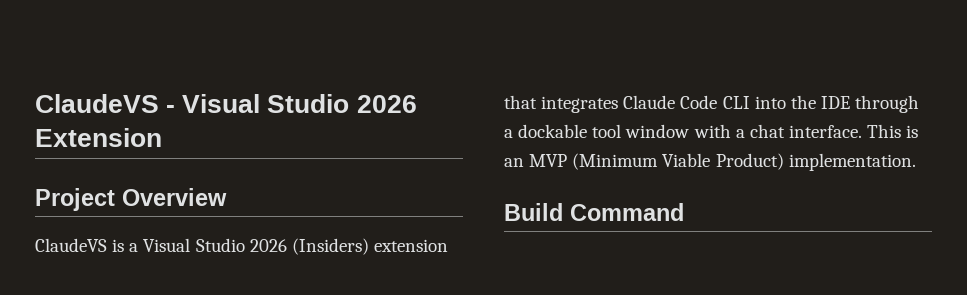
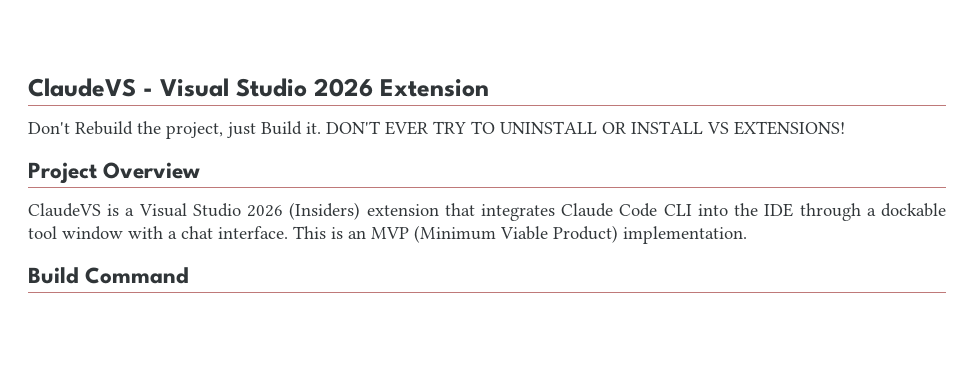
(162, 137) none -> [28,121,845,139] // Don't Rebuild the project, just Build it. DON'T EVER TRY TO UNINSTALL OR INSTALL VS EXTENSIONS!

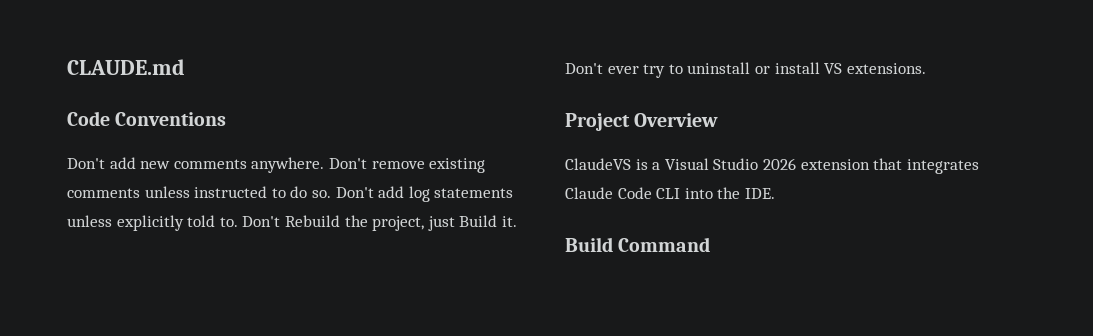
[28,78,489,97] ClaudeVS - Visual Studio 2026 Extension // -> [67,59,185,75] [67,111,227,126] [67,157,486,173] [67,186,514,202] [67,215,238,231] CLAUDE.md // Code Conventions // Don't add new comments anywhere. Don't remove existing comments unless instructed to do so. Don't add log statements unless explicitly told to.
[326,121,845,135] DON'T EVER TRY TO UNINSTALL OR INSTALL VS EXTENSIONS! -> [565,62,926,78] Don't ever try to uninstall or install VS extensions.
[289,202,361,220] (Insiders) -> (796, 164) none
[764,203,946,221] [28,225,747,244] IDE through a dockable tool window with a chat interface. This is an MVP (Minimum Viable Product) implementation. -> [744,188,775,199] IDE.

